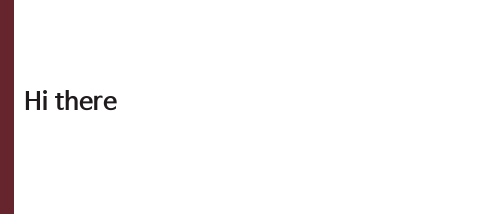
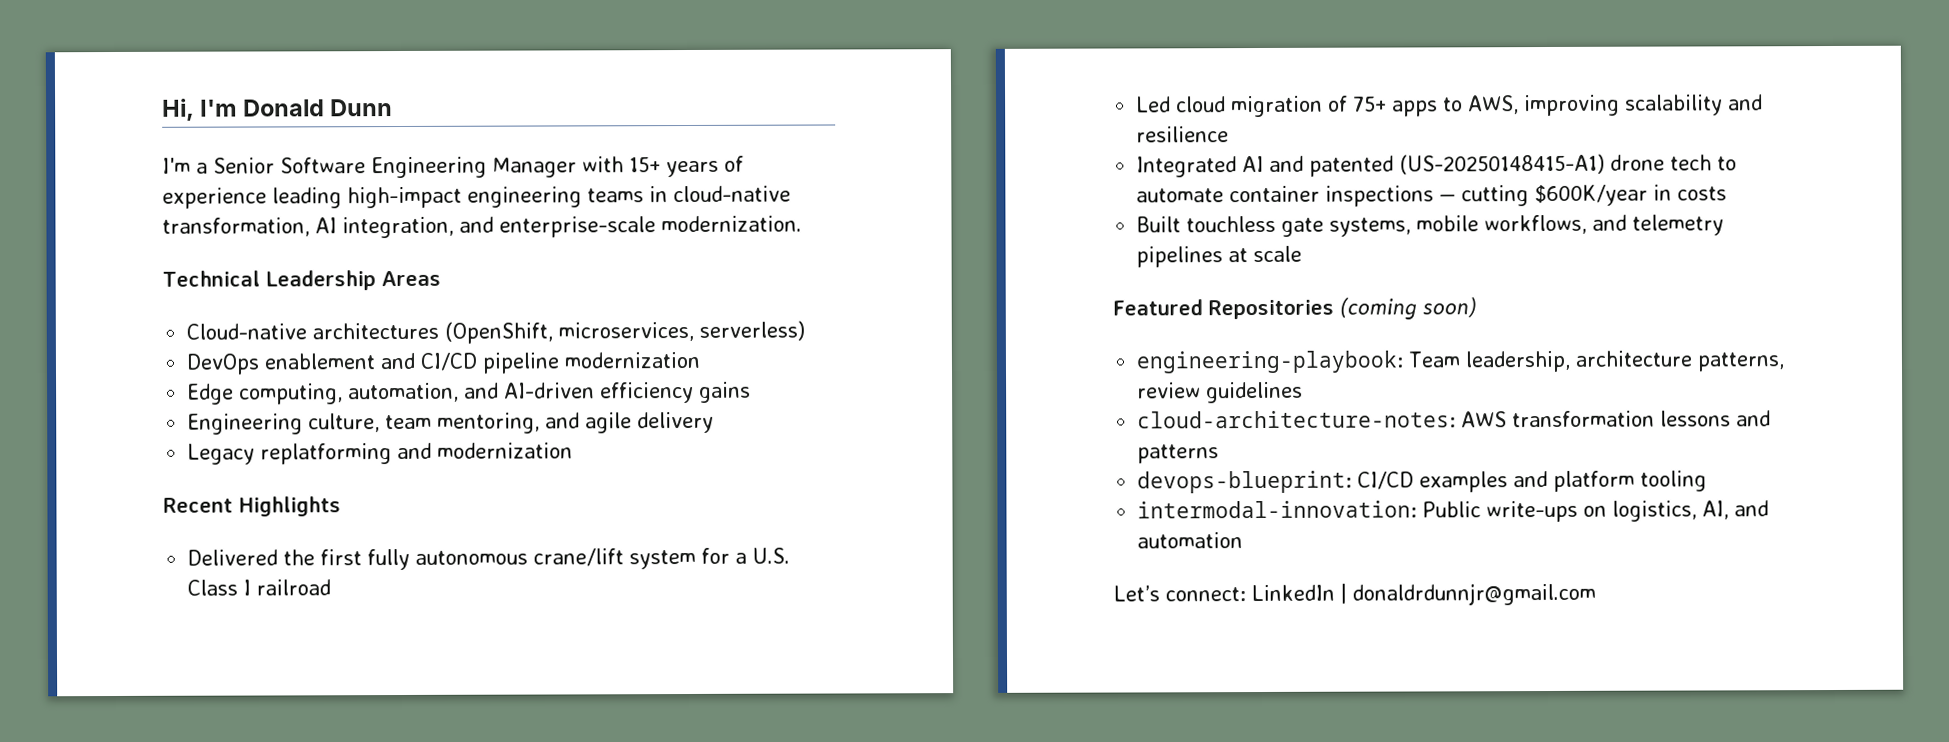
[24,90,117,111] Hi there -> [162,98,394,122] [162,155,744,179] [162,185,791,209] [162,215,802,239] [162,270,441,291] [186,320,806,344] [186,351,701,375] [187,381,752,405] [187,411,715,435] [187,442,574,465] [163,496,341,517] [187,547,791,571] [187,579,332,596] [1136,94,1764,118] [1136,126,1230,143] [1136,153,1738,178] [1136,184,1728,207] [1136,214,1725,237] [1136,245,1303,268] [1112,297,1477,320] [1136,350,1786,374] [1137,381,1304,404] [1137,410,1772,429] [1137,444,1220,464] [1137,470,1708,494] [1137,500,1770,523] [1137,532,1244,549] [1113,582,1596,606] Hi, I'm Donald Dunn // I'm a Senior Software Engineering Manager with 15+ years of experience leading high-impact engineering teams in cloud-native transformation, AI integration, and enterprise-scale modernization. // Technical Leadership Areas // Cloud-native architectures (OpenShift, microservices, serverless) // DevOps enablement and CI/CD pipeline modernization // Edge computing, automation, and AI-driven efficiency gains // Engineering culture, team mentoring, and agile delivery // Legacy replatforming and modernization // Recent Highlights // Delivered the first fully autonomous crane/lift system for a U.S. Class I railroad // Led cloud migration of 75+ apps to AWS, improving scalability and resilience // Integrated AI and patented (US-20250148415-A1) drone tech to automate container inspections — cutting $600K/year in costs // Built touchless gate systems, mobile workflows, and telemetry pipelines at scale // Featured Repositories (coming soon) // engineering-playbook: Team leadership, architecture patterns, review guidelines // cloud-architecture-notes: AWS transformation lessons and patterns // devops-blueprint: CI/CD examples and platform tooling // intermodal-innovation: Public write-ups on logistics, AI, and automation // Let’s connect: LinkedIn | donaldrdunnjr@gmail.com

